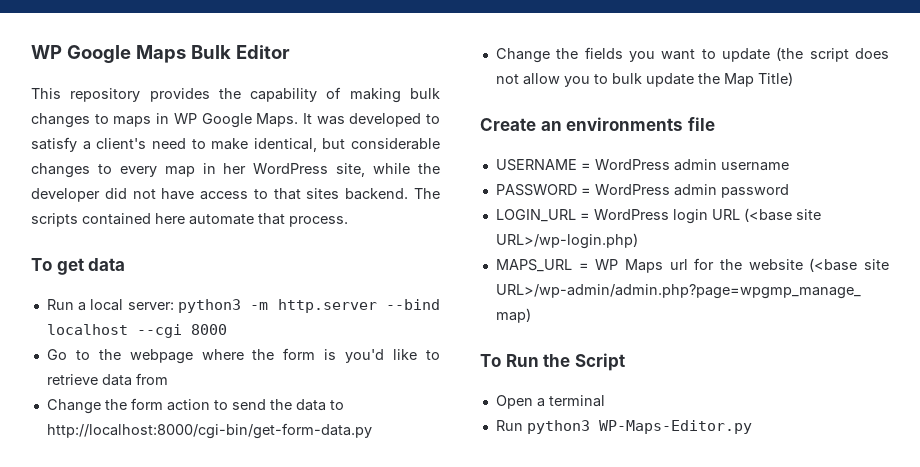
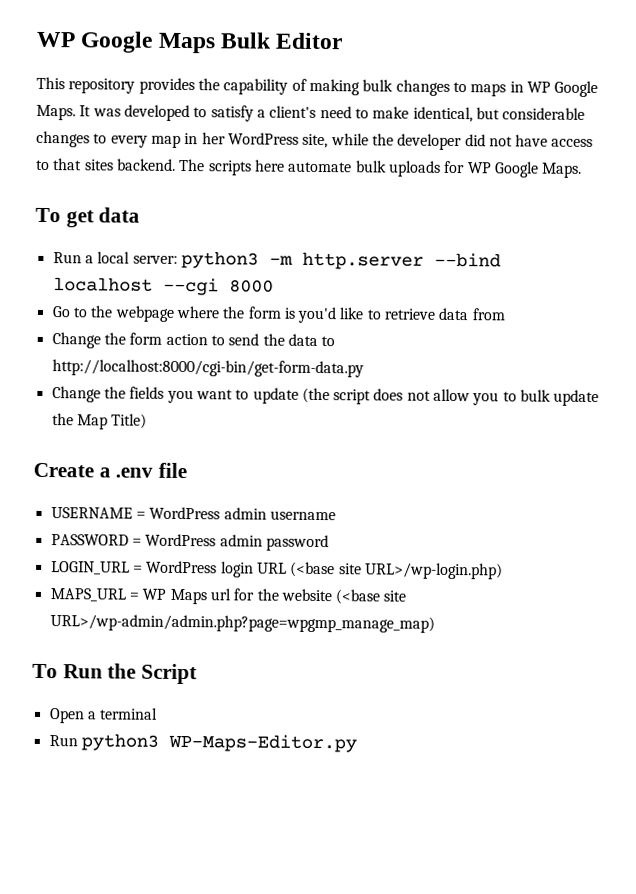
[82,213,151,225] contained -> (252, 168) none
[258,213,348,227] that process. -> [355,160,583,178] bulk uploads for WP Google Maps.
[540,117,684,131] an environments -> [98,467,154,478] a .env

